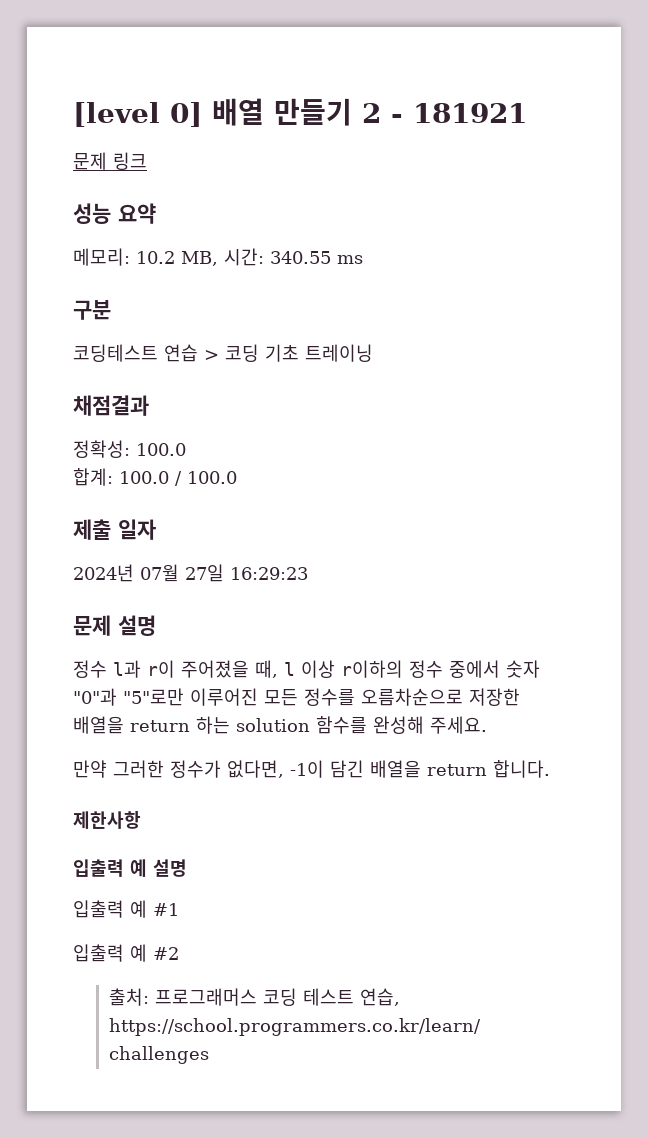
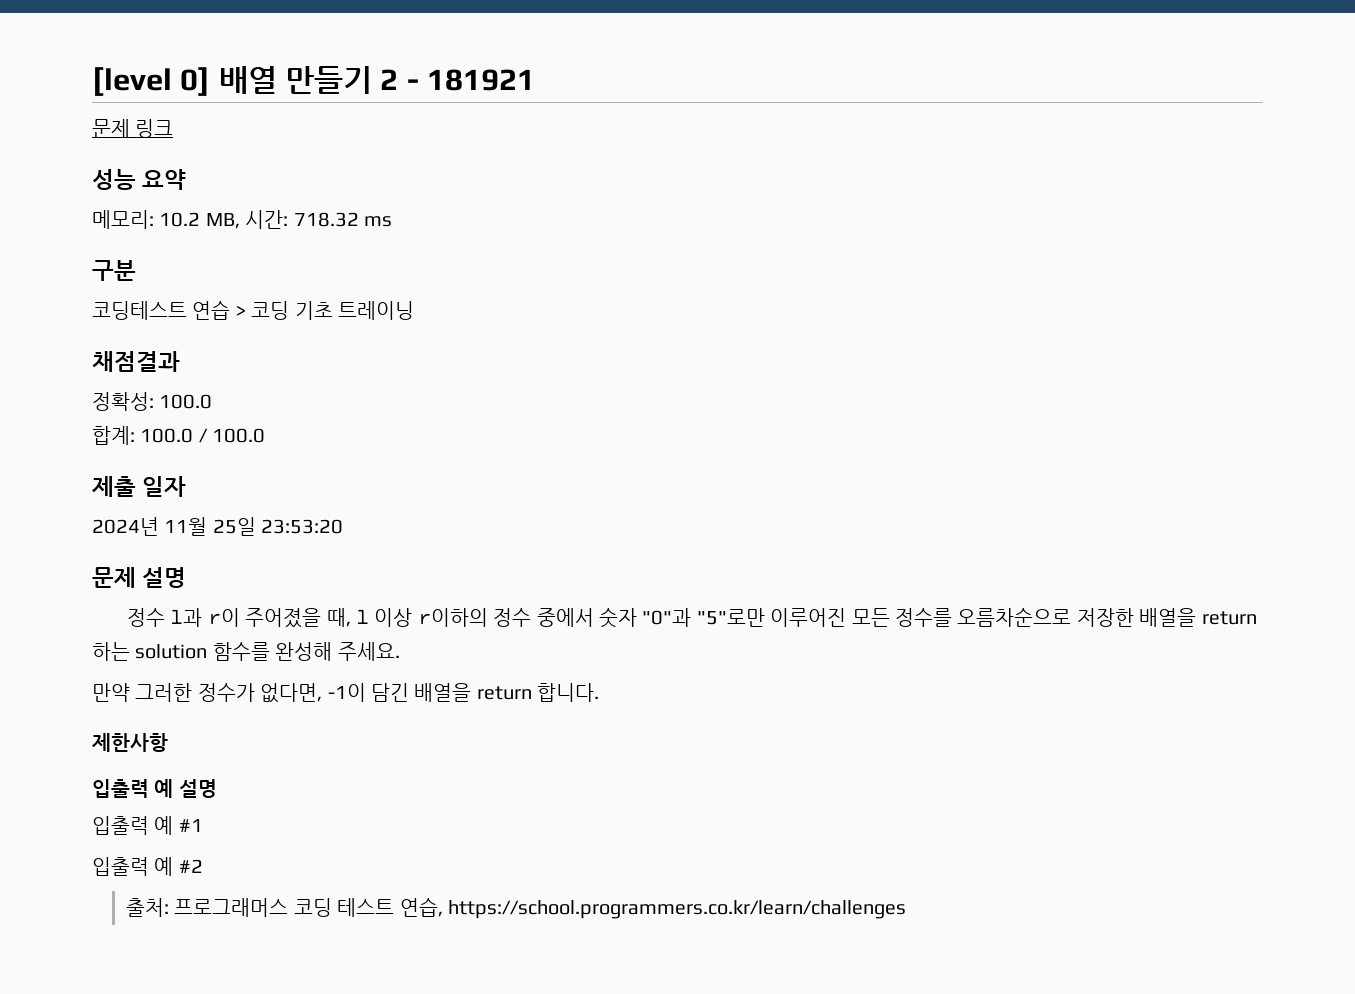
[270,251,331,264] 340.55 -> [293,212,359,227] 718.32
[140,564,308,582] 07월 27일 16:29:23 -> [164,517,344,536] 11월 25일 23:53:20

